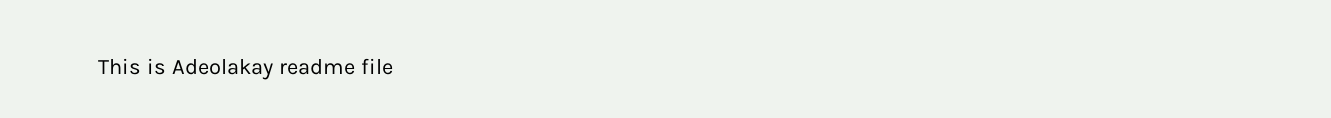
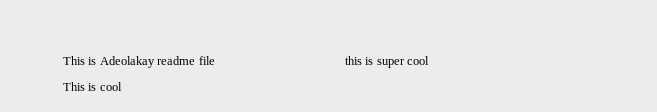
(393, 66) none -> [63,82,122,91] [345,56,430,68] // This is cool // this is super cool

